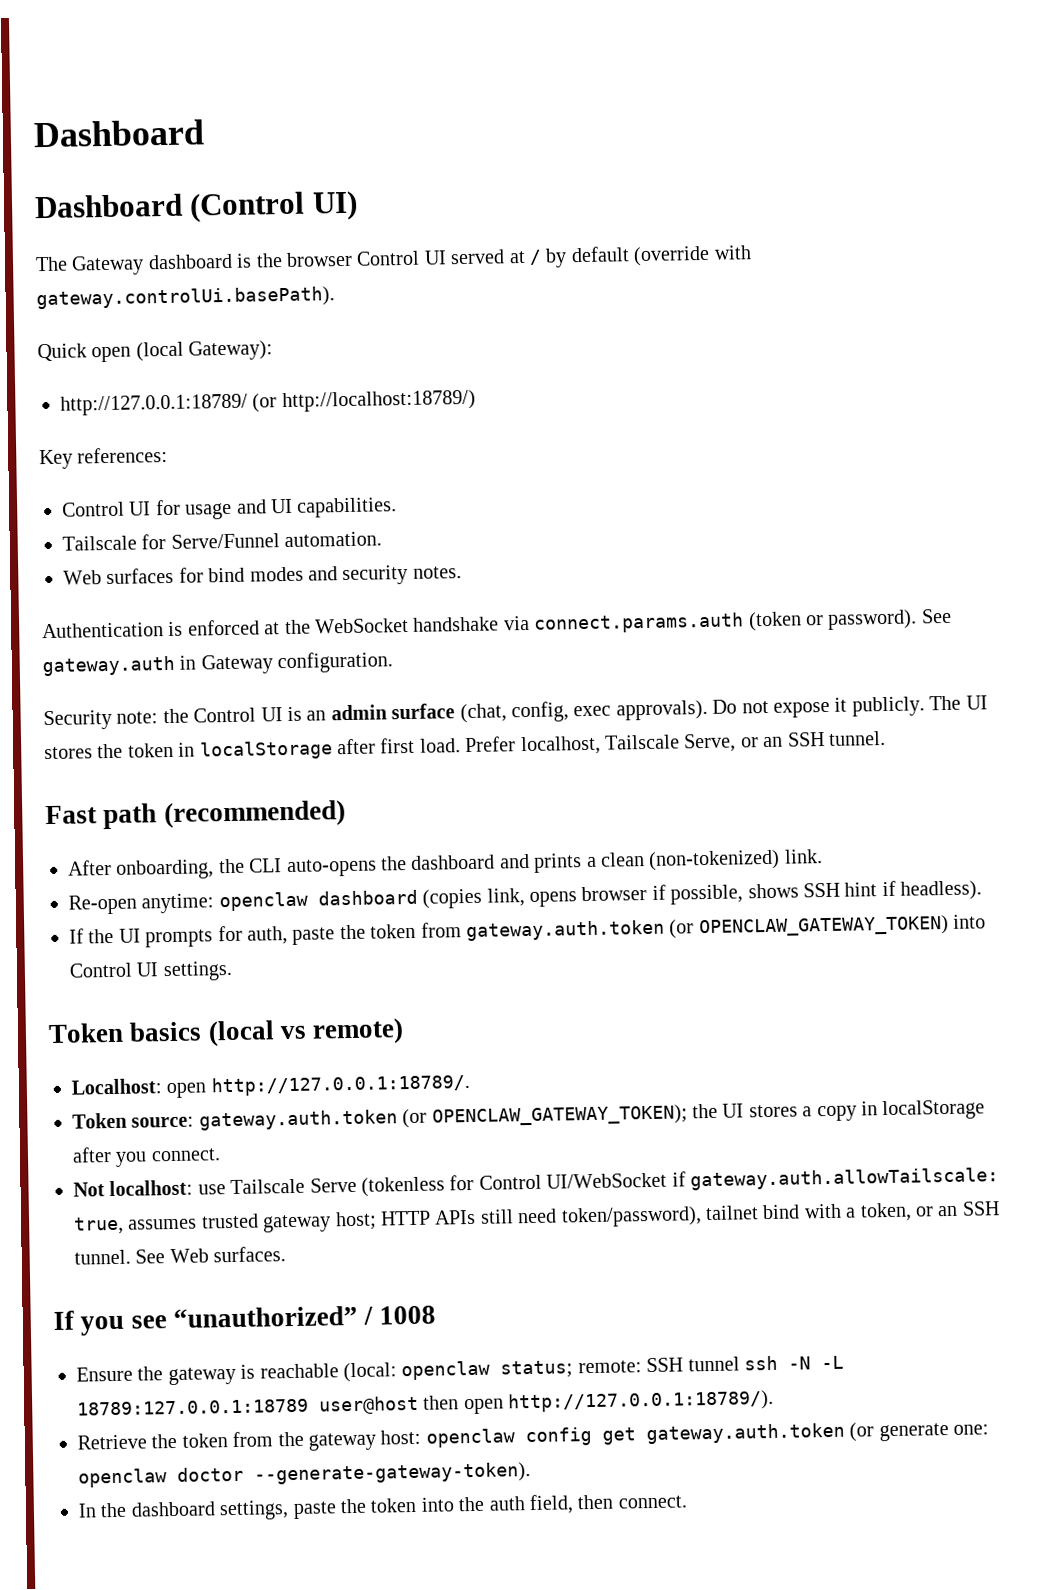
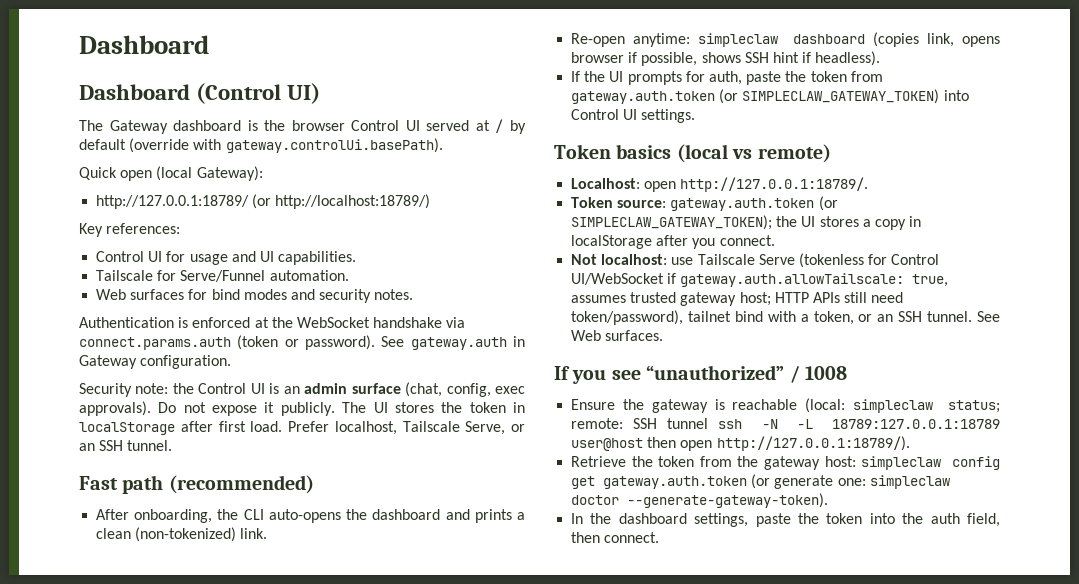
[218,891,308,912] openclaw -> [697,33,778,47] simpleclaw
[698,914,949,939] OPENCLAW_GATEWAY_TOKEN) -> [742,89,940,104] SIMPLECLAW_GATEWAY_TOKEN)
[431,1104,688,1128] OPENCLAW_GATEWAY_TOKEN); -> [571,215,773,230] SIMPLECLAW_GATEWAY_TOKEN);
[401,1360,491,1381] openclaw -> [853,399,934,413] simpleclaw
[425,1428,515,1448] openclaw -> [861,456,942,470] simpleclaw
[78,1468,167,1488] openclaw -> [869,475,950,489] simpleclaw

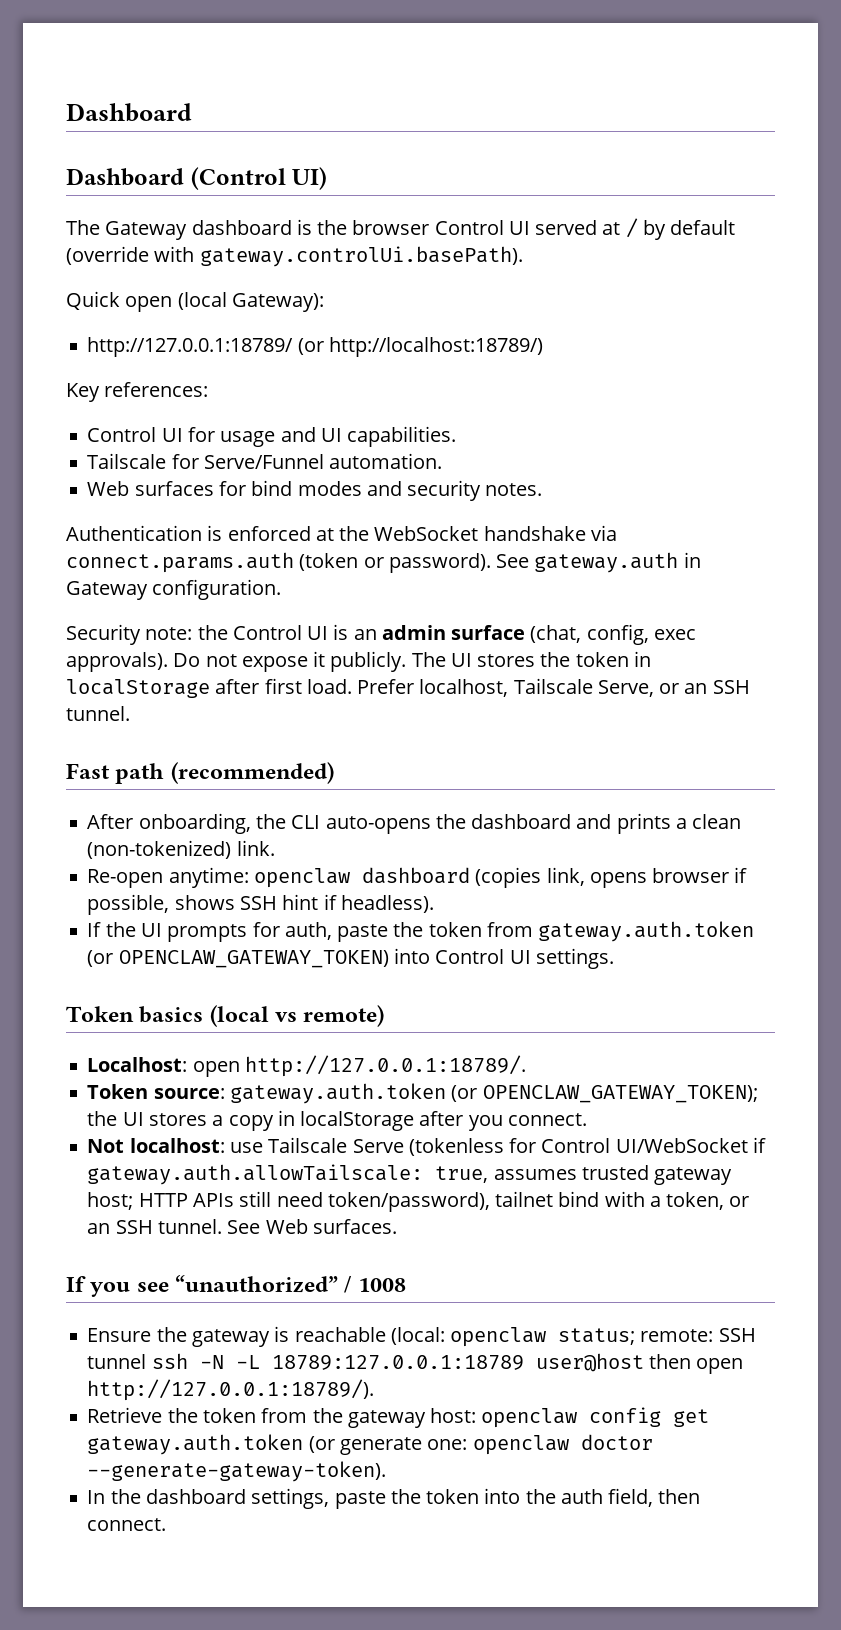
[697,33,778,47] simpleclaw -> [253,868,350,888] openclaw
[742,89,940,104] SIMPLECLAW_GATEWAY_TOKEN) -> [118,950,389,968] OPENCLAW_GATEWAY_TOKEN)
[571,215,773,230] SIMPLECLAW_GATEWAY_TOKEN); -> [482,1085,758,1103] OPENCLAW_GATEWAY_TOKEN);
[853,399,934,413] simpleclaw -> [450,1327,547,1347] openclaw
[861,456,942,470] simpleclaw -> [481,1408,578,1428] openclaw
[869,475,950,489] simpleclaw -> [472,1435,569,1455] openclaw

